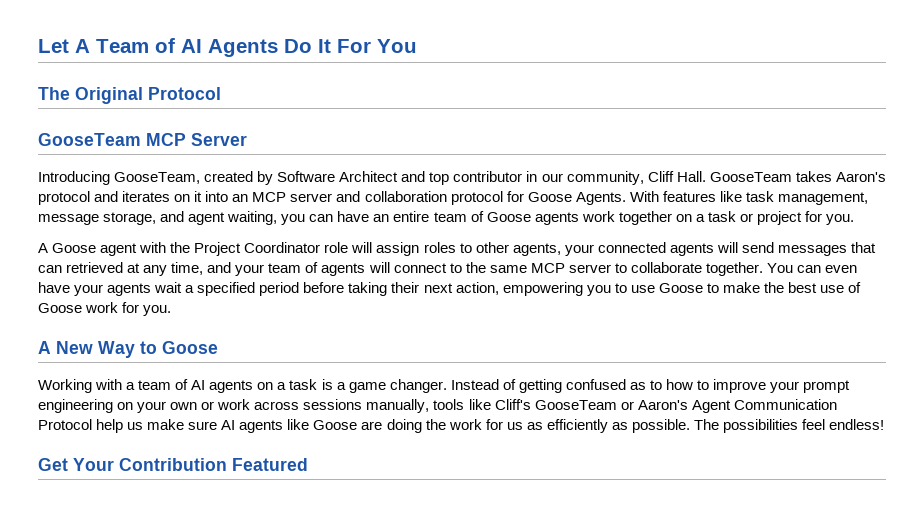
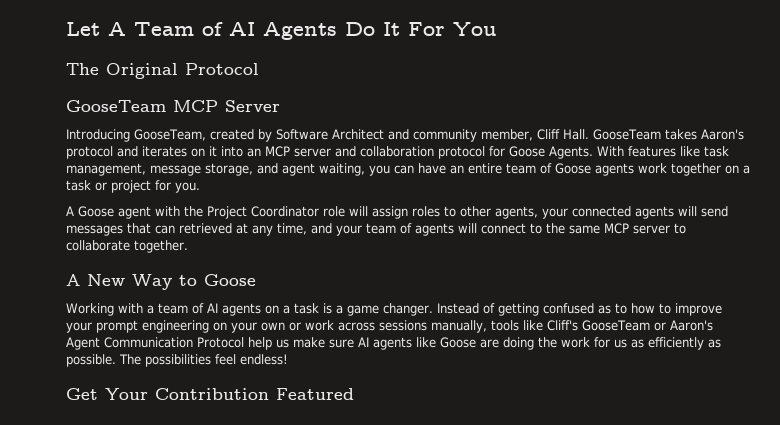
[429,171,644,185] top contributor in our community, -> [412,129,533,142] community member,
[766,263,858,273] [38,282,862,296] [38,302,172,316] You can even have your agents wait a specified period before taking their next action, empowering you to use Goose to make the best use of Goose work for you. -> (188, 246) none

